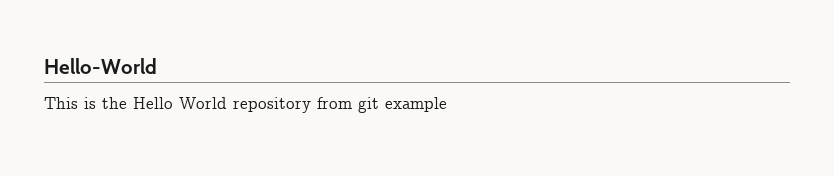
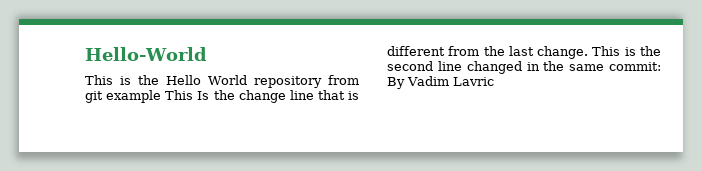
(447, 104) none -> [165,90,359,103] [387,46,661,59] [387,61,661,74] [387,76,494,89] This Is the change line that is different from the last change. This is the second line changed in the same commit: By Vadim Lavric

